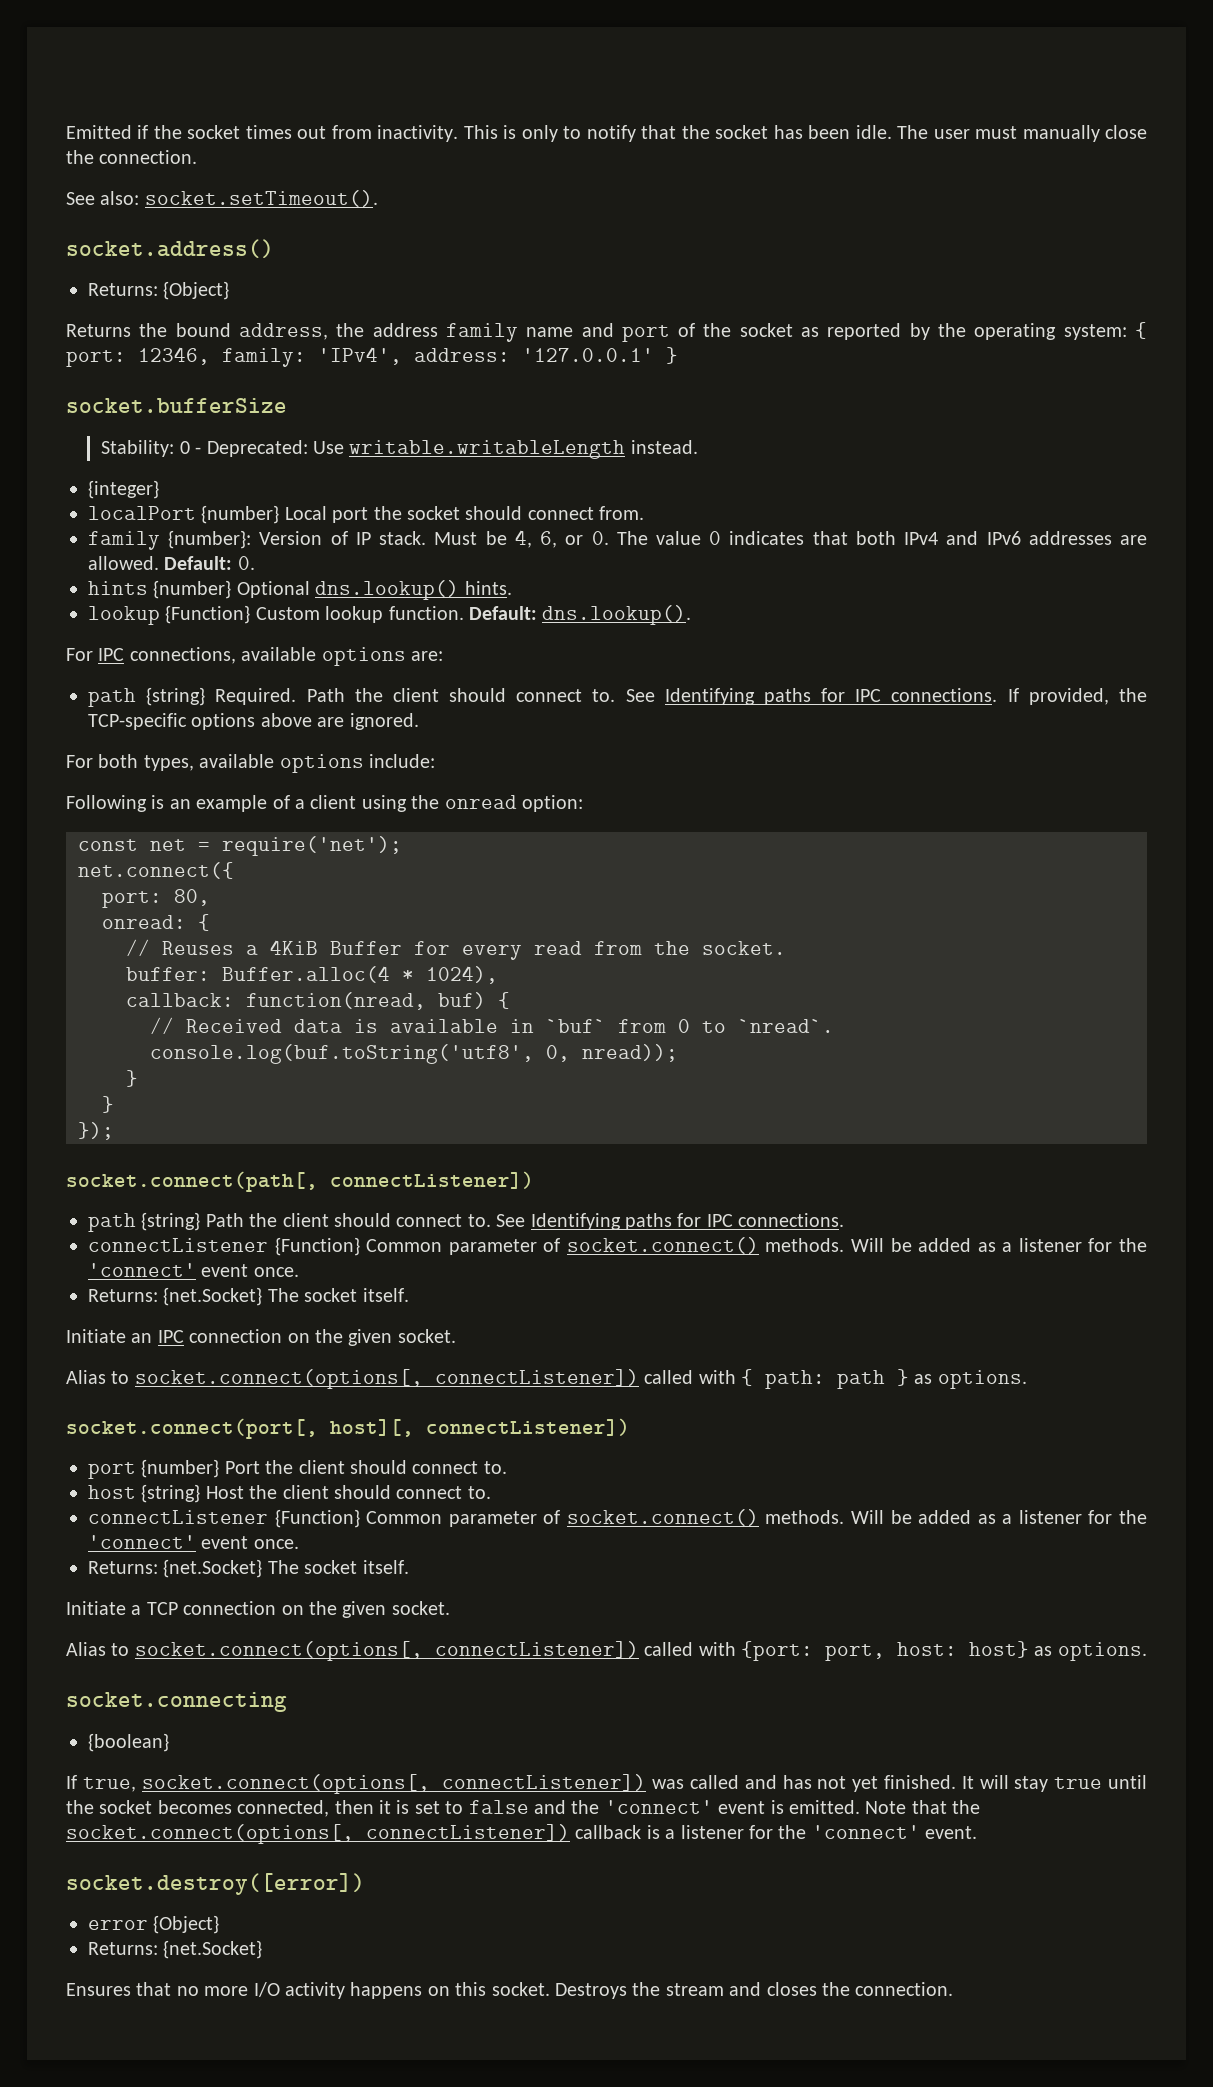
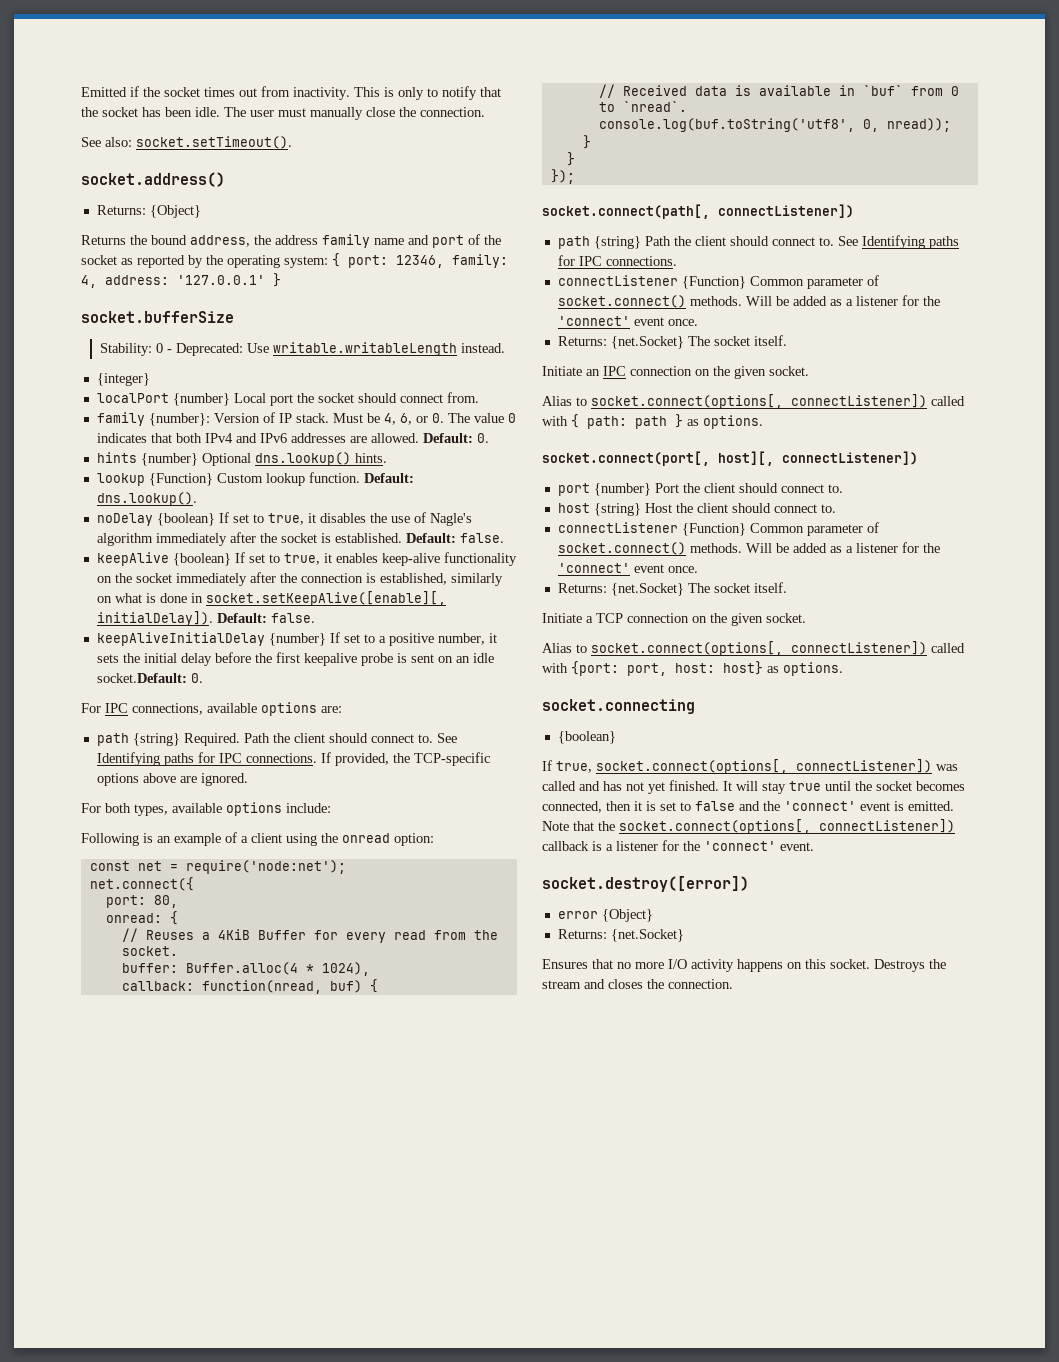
[318,347,402,365] 'IPv4', -> [81,275,97,288] 4,
(692, 615) none -> [96,512,472,526] [96,532,504,546] [96,552,517,566] [96,572,503,586] [96,591,446,606] [96,611,315,626] [96,632,497,646] [96,652,494,666] [96,673,203,683] // noDelay {boolean} If set to true, it disables the use of Nagle's algorithm immediately after the socket is established. Default: false. // keepAlive {boolean} If set to true, it enables keep-alive functionality on the socket immediately after the connection is established, similarly on what is done in socket.setKeepAlive([enable][, initialDelay]). Default: false. // keepAliveInitialDelay {number} If set to a positive number, it sets the initial delay before the first keepalive probe is sent on an idle socket.Default: 0.
[222,836,402,856] require('net'); -> [185,860,346,874] require('node:net');

